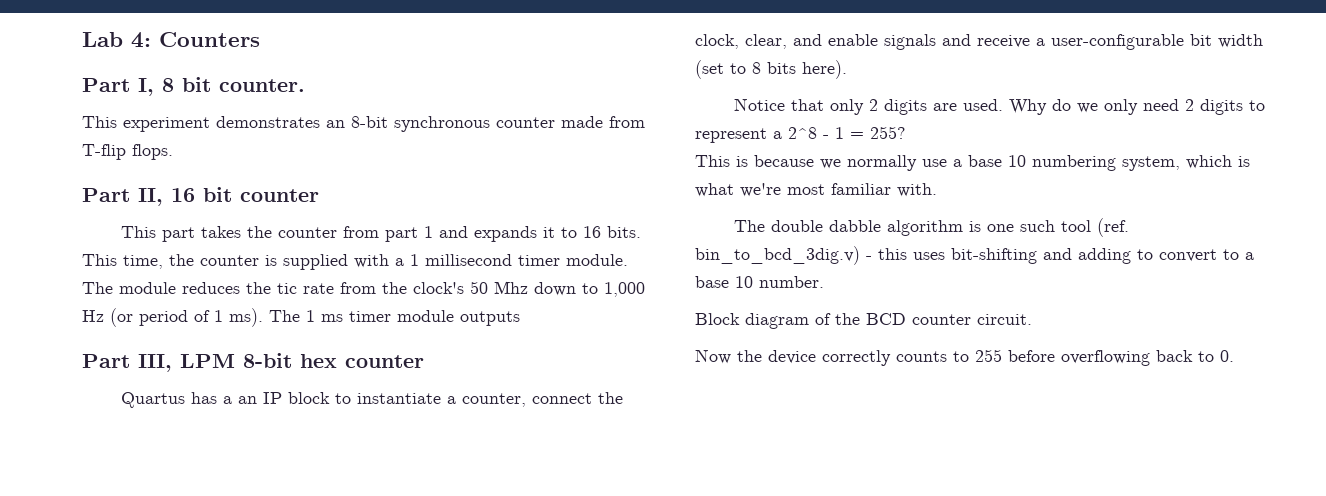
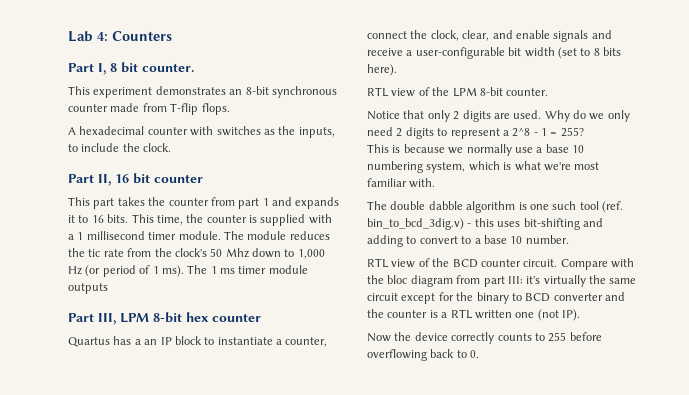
(173, 152) none -> [68,126,335,138] [68,143,172,152] // A hexadecimal counter with switches as the inputs, to include the clock.
(847, 69) none -> [367,87,549,97] // RTL view of the LPM 8-bit counter.
[695,313,809,329] Block diagram -> [367,258,416,268] RTL view
(1032, 319) none -> [560,258,634,270] [367,275,637,287] [367,292,625,304] [367,309,580,321] Compare with the bloc diagram from part III: it's virtually the same circuit except for the binary to BCD converter and the counter is a RTL written one (not IP).

